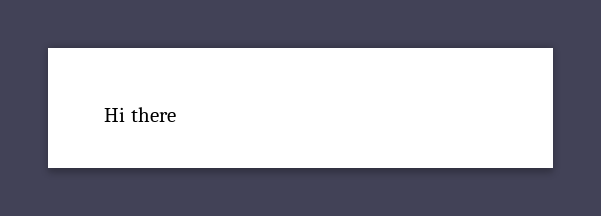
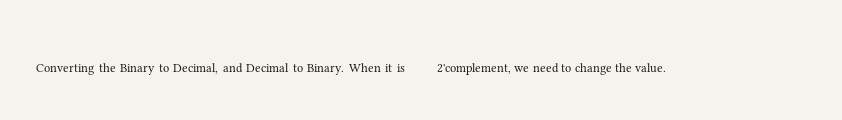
[104,107,176,122] Hi there -> [36,63,667,75] Converting the Binary to Decimal, and Decimal to Binary. When it is 2'complement, we need to change the value.

